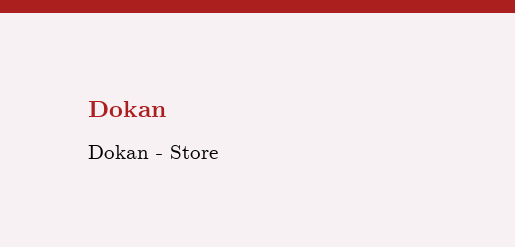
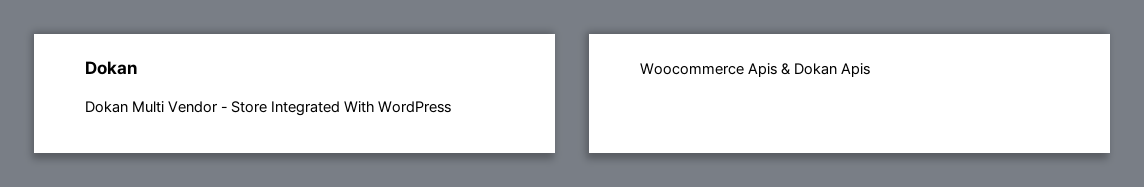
[156,145,218,159] - Store -> [132,101,452,116] [640,63,871,77] Multi Vendor - Store Integrated With WordPress Woocommerce Apis & Dokan Apis

